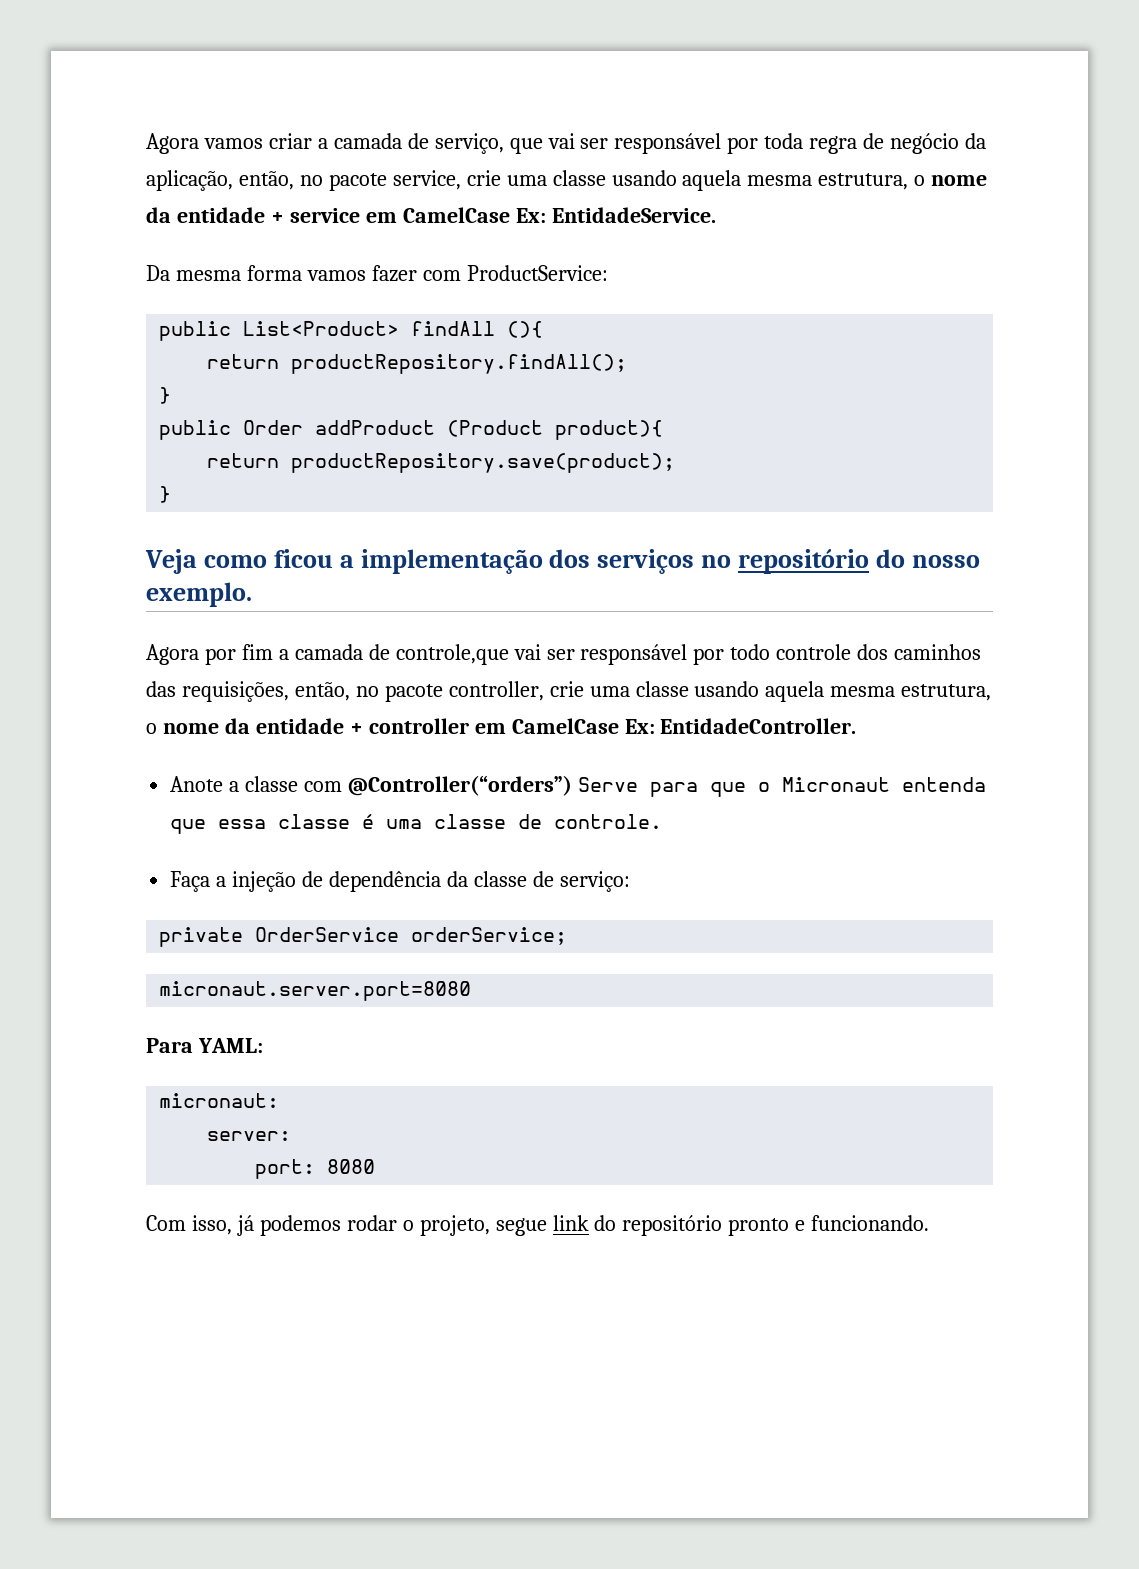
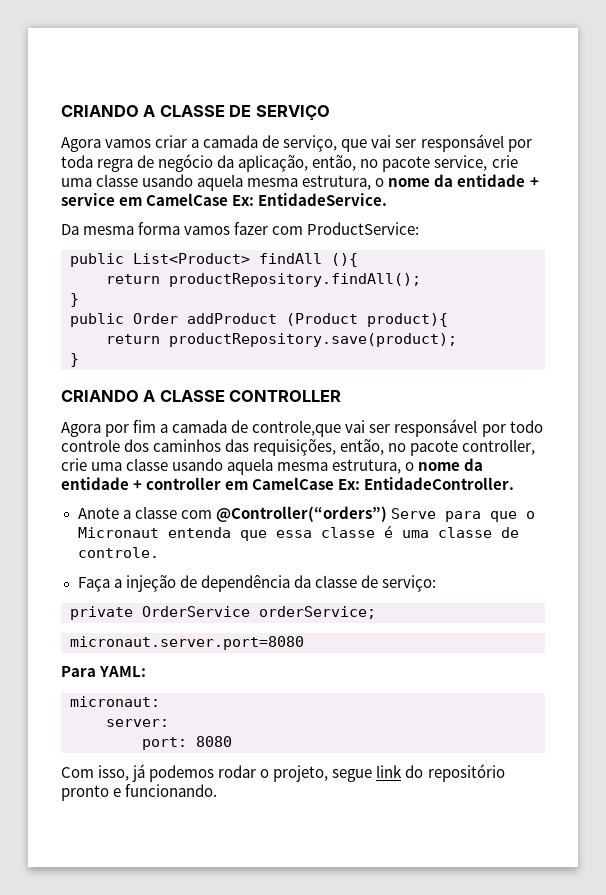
(146, 143) none -> [61,105,330,120] CRIANDO A CLASSE DE SERVIÇO //
[145,549,980,574] [146,582,252,607] Veja como ficou a implementação dos serviços no repositório do nosso exemplo. -> [61,390,342,402] CRIANDO A CLASSE CONTROLLER

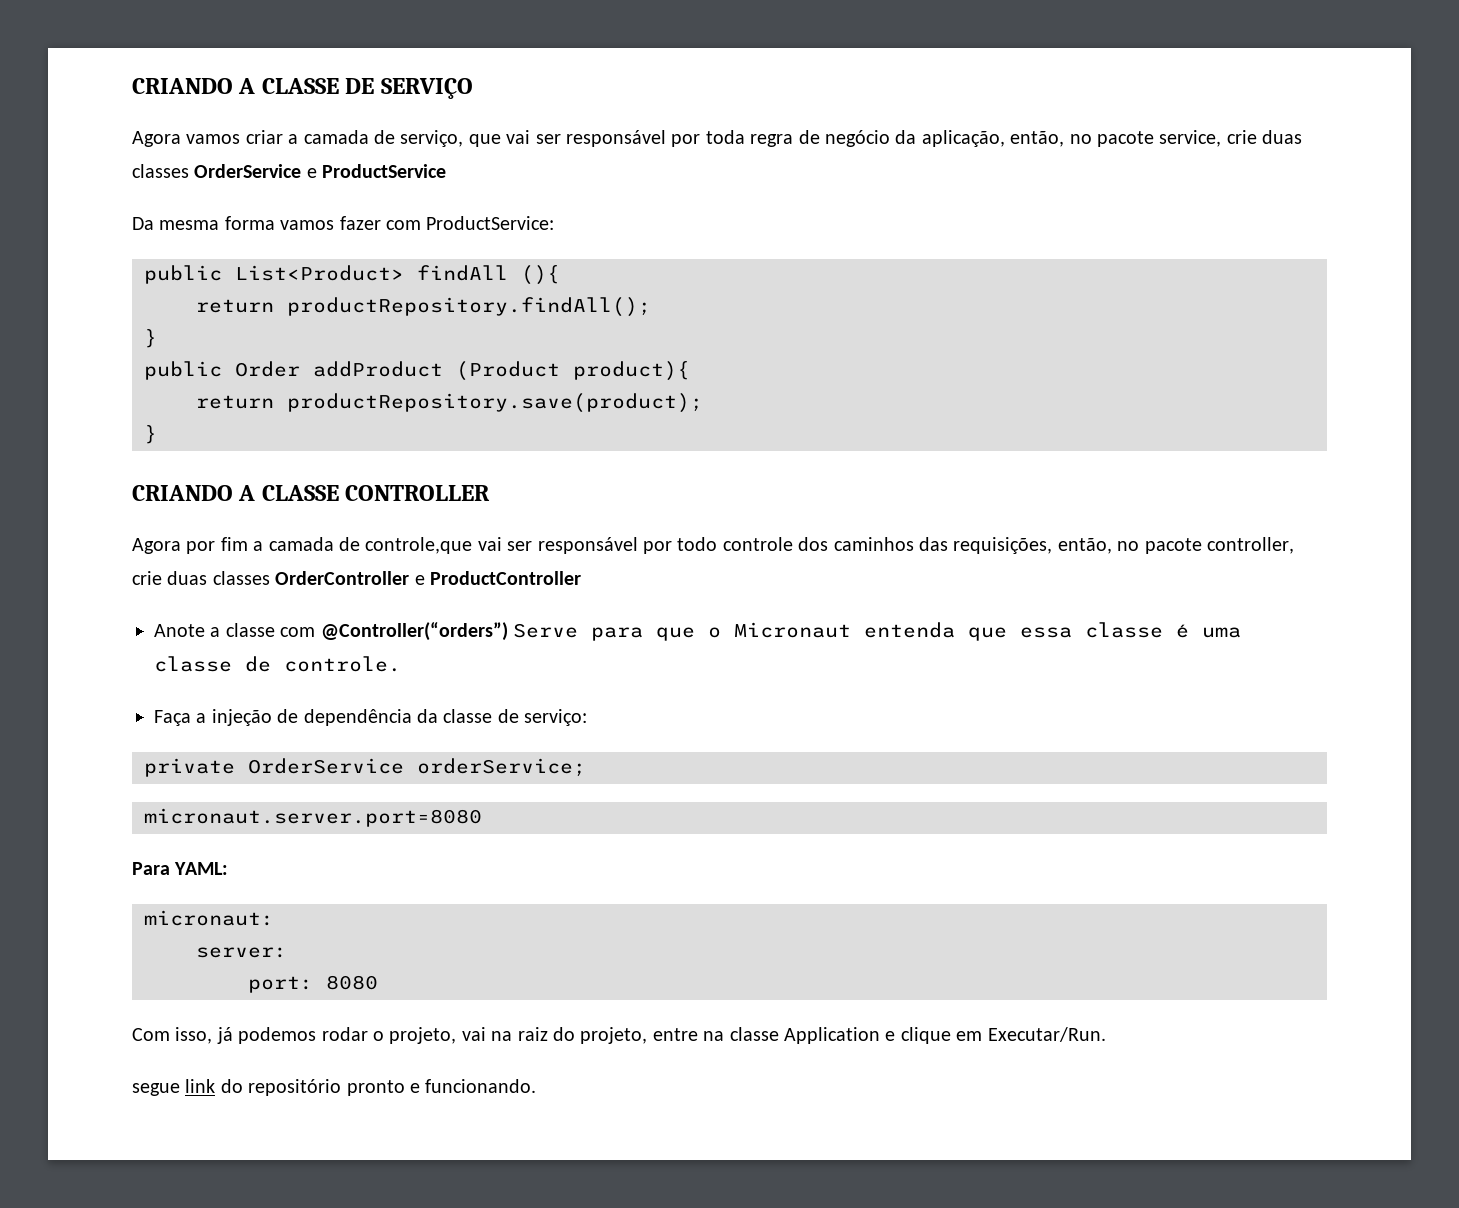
[61,174,539,191] [61,193,388,206] uma classe usando aquela mesma estrutura, o nome da entidade + service em CamelCase Ex: EntidadeService. -> [1262,130,1303,144] [132,164,447,178] duas classes OrderService e ProductService
[91,458,484,475] [61,477,515,490] uma classe usando aquela mesma estrutura, o nome da entidade + controller em CamelCase Ex: EntidadeController. -> [167,571,581,585] duas classes OrderController e ProductController
(329, 773) none -> [461,1027,1106,1044] vai na raiz do projeto, entre na classe Application e clique em Executar/Run. //

